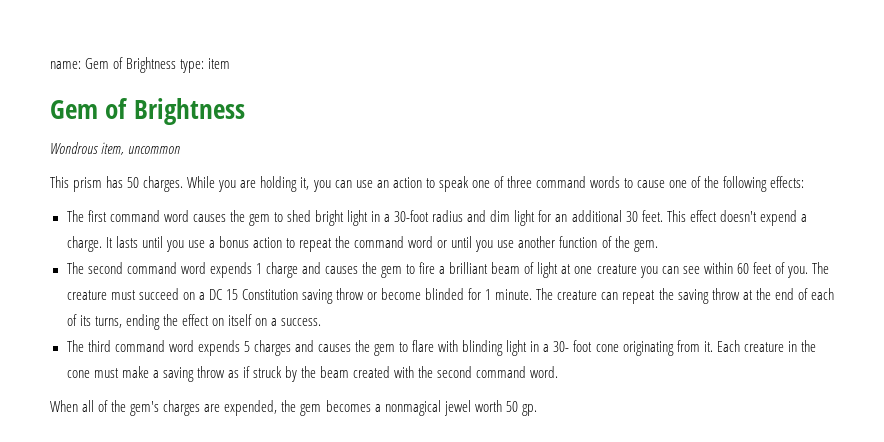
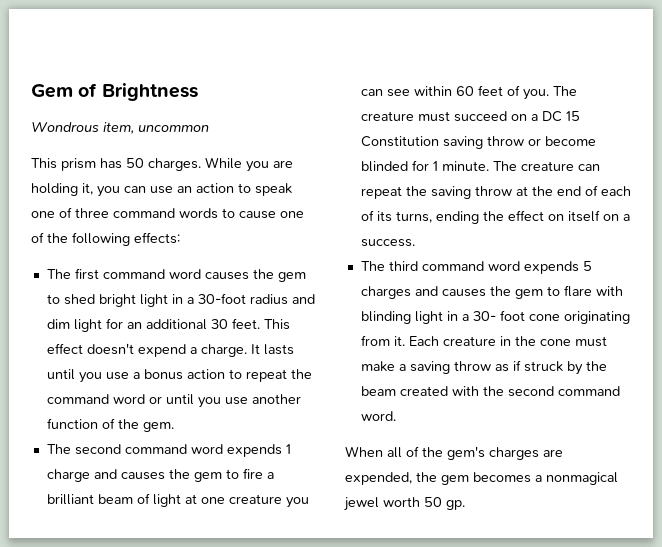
[50,57,231,73] name: Gem of Brightness type: item // -> (31, 91) none

